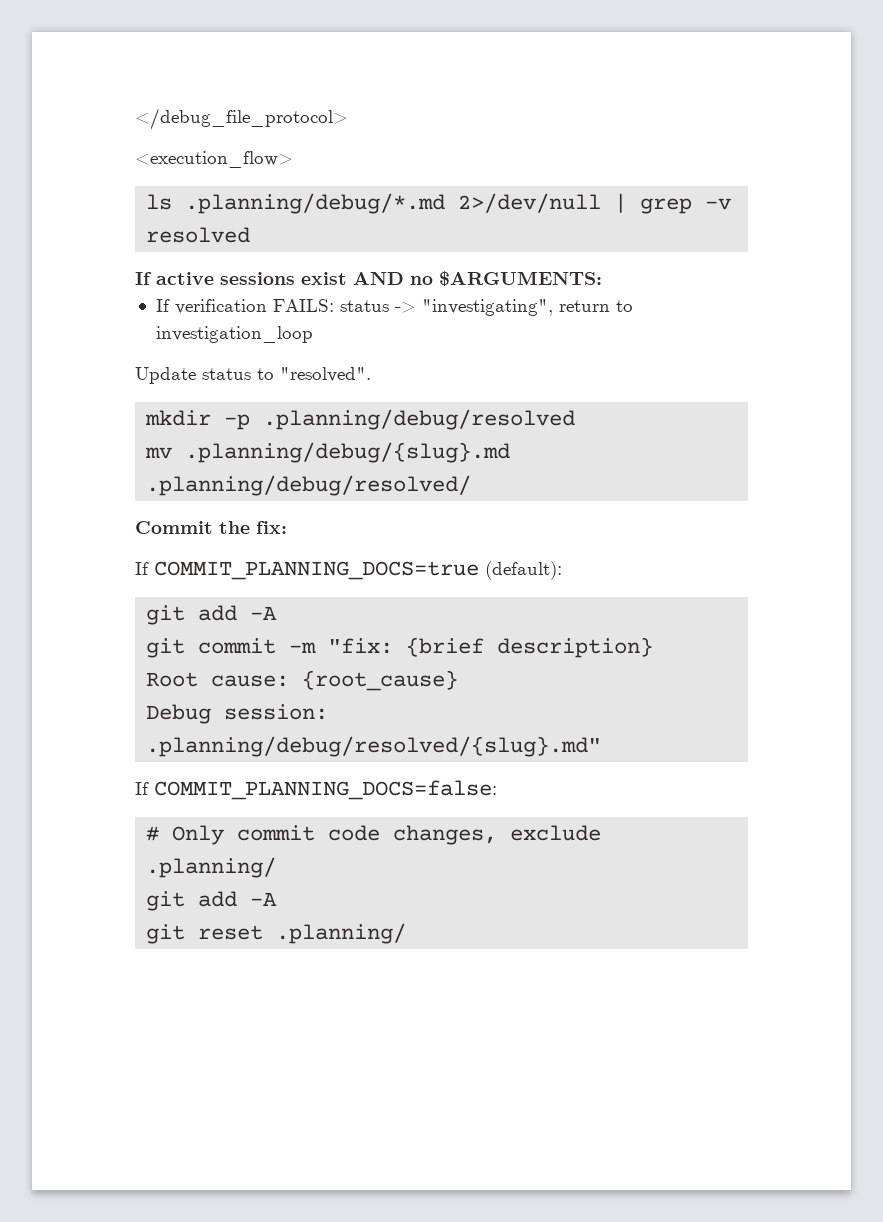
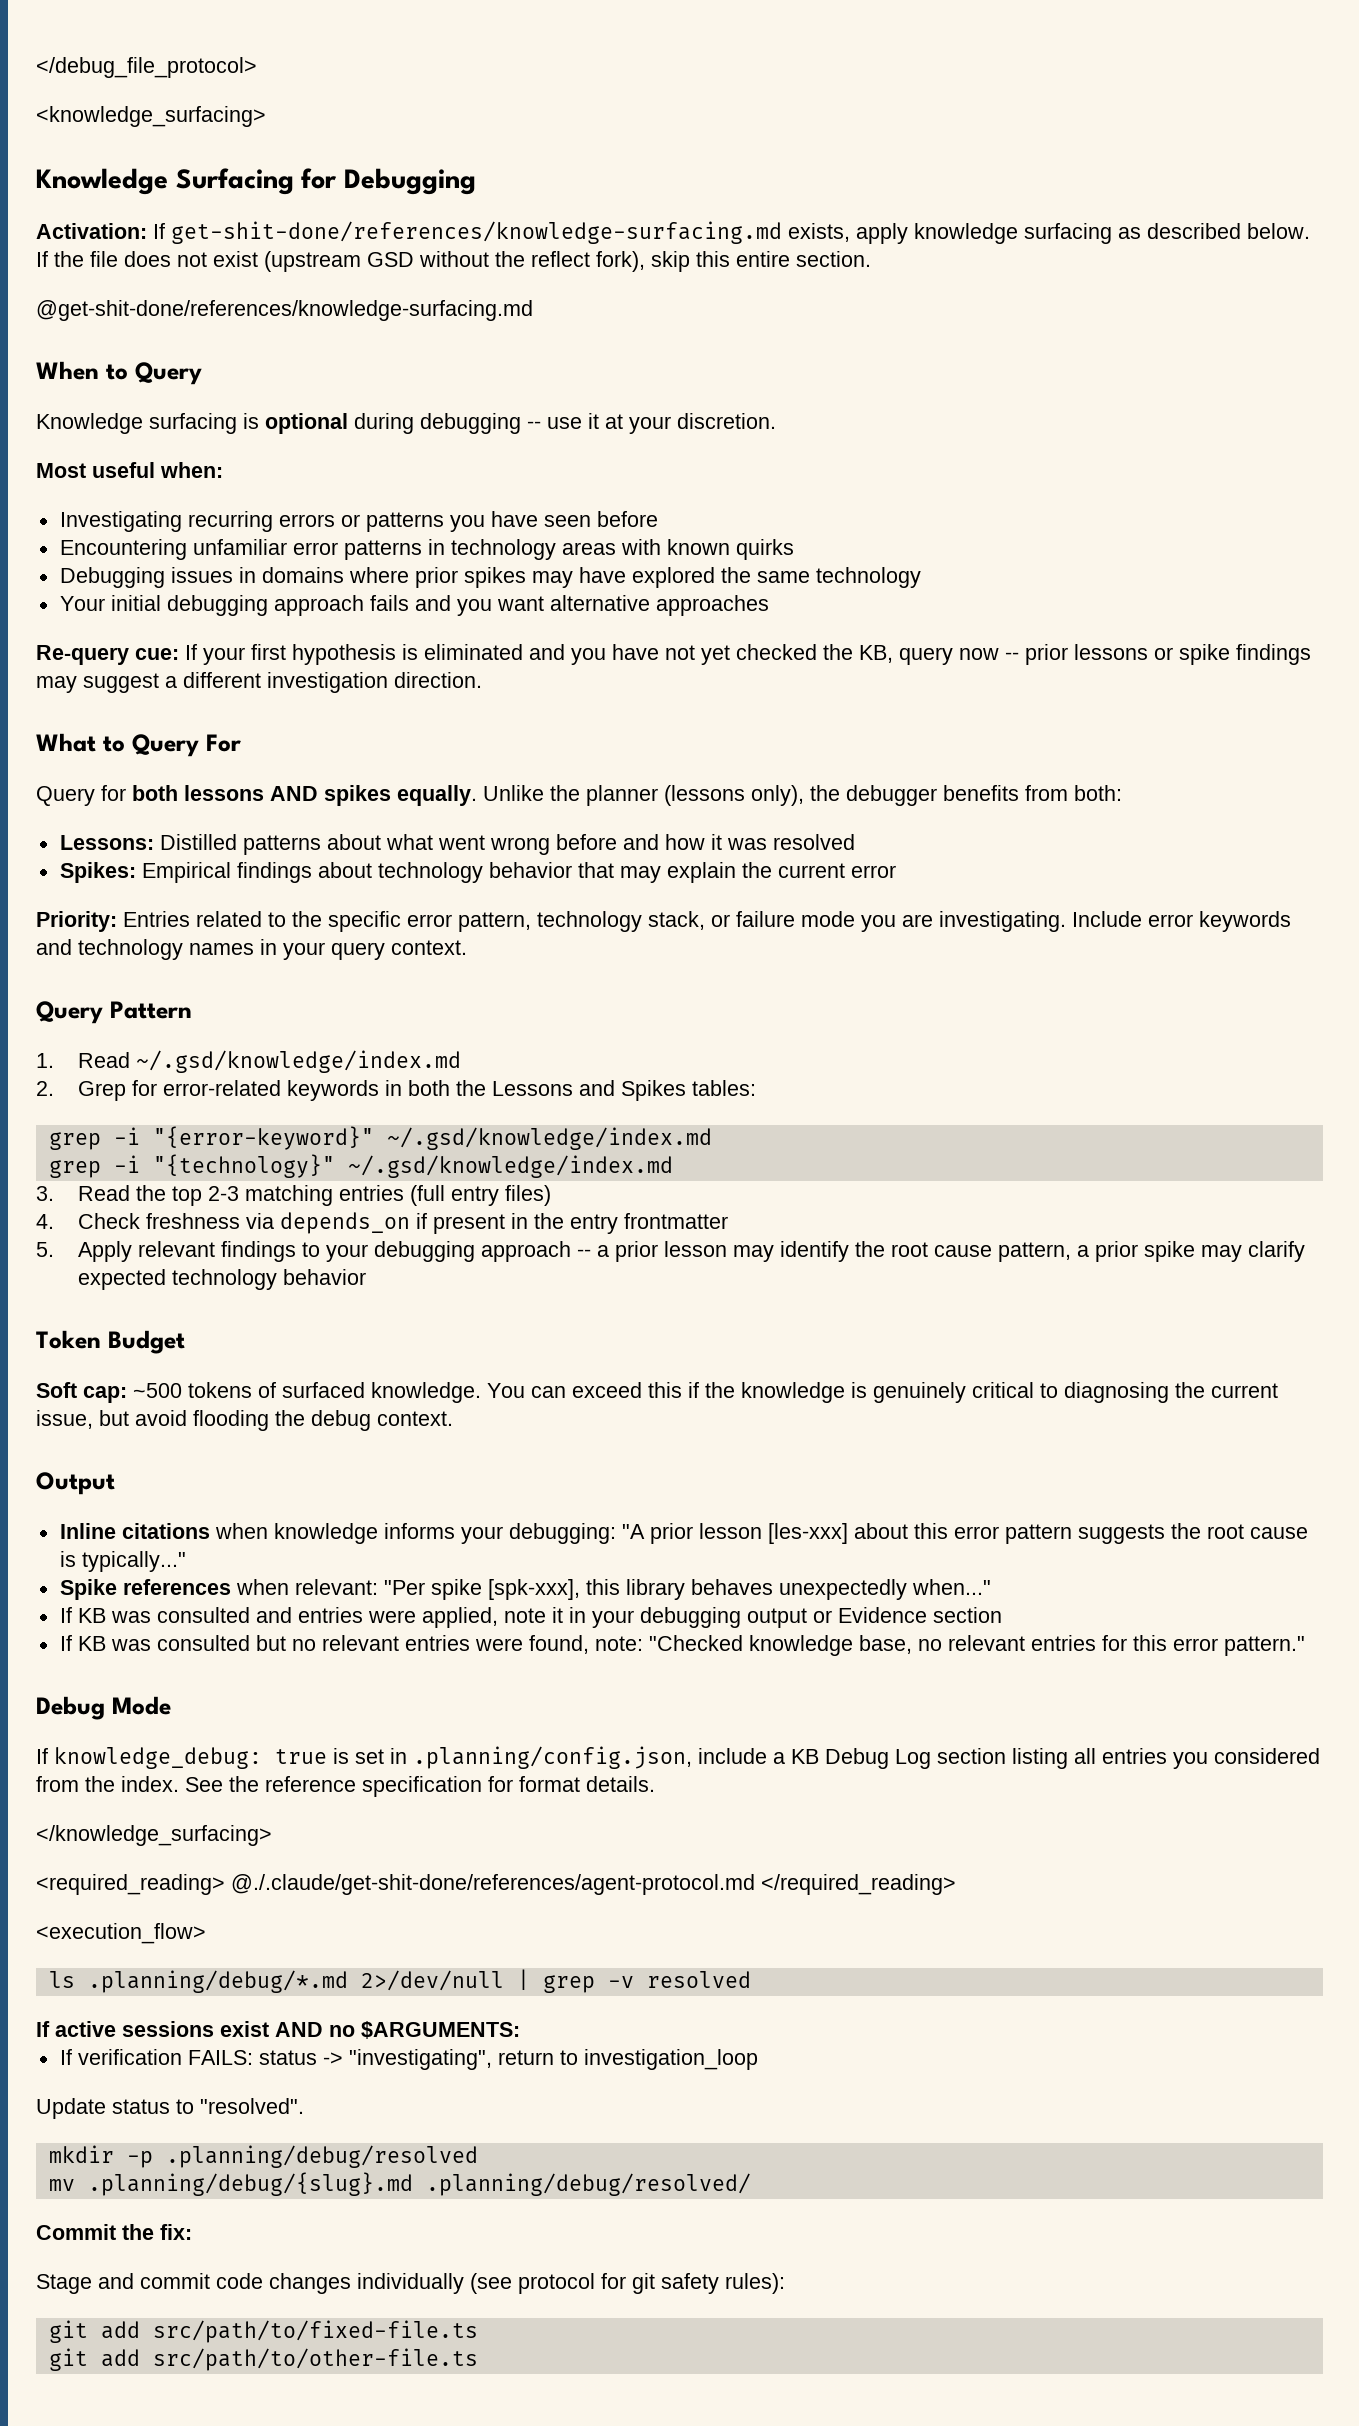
(348, 119) none -> [36,106,266,127] [36,168,476,195] [36,221,1310,244] [36,251,871,272] [36,300,533,321] [36,361,202,385] [36,413,776,434] [36,462,223,478] [59,511,658,532] [59,539,794,560] [59,567,921,588] [59,595,769,616] [36,644,1311,665] [36,672,482,693] [36,733,241,757] [36,785,1122,806] [59,834,855,855] [59,862,896,883] [36,911,1291,932] [36,939,467,960] [36,1001,192,1024] [36,1050,462,1073] [36,1080,757,1101] [48,1126,712,1150] [48,1154,673,1178] [36,1185,552,1206] [36,1212,729,1234] [36,1241,1306,1262] [78,1269,367,1290] [36,1330,185,1354] [36,1382,1278,1403] [36,1410,453,1431] [36,1472,115,1495] [59,1523,1308,1544] [59,1551,186,1572] [59,1579,991,1600] [59,1607,1002,1628] [59,1635,1305,1656] [36,1696,171,1720] [36,1746,1320,1769] [36,1776,655,1797] [36,1825,272,1846] [36,1874,956,1895] // <knowledge_surfacing> // Knowledge Surfacing for Debugging // Activation: If get-shit-done/references/knowledge-surfacing.md exists, apply knowledge surfacing as described below. If the file does not exist (upstream GSD without the reflect fork), skip this entire section. // @get-shit-done/references/knowledge-surfacing.md // When to Query // Knowledge surfacing is optional during debugging -- use it at your discretion. // Most useful when: // Investigating recurring errors or patterns you have seen before // Encountering unfamiliar error patterns in technology areas with known quirks // Debugging issues in domains where prior spikes may have explored the same technology // Your initial debugging approach fails and you want alternative approaches // Re-query cue: If your first hypothesis is eliminated and you have not yet checked the KB, query now -- prior lessons or spike findings may suggest a different investigation direction. // What to Query For // Query for both lessons AND spikes equally. Unlike the planner (lessons only), the debugger benefits from both: // Lessons: Distilled patterns about what went wrong before and how it was resolved // Spikes: Empirical findings about technology behavior that may explain the current error // Priority: Entries related to the specific error pattern, technology stack, or failure mode you are investigating. Include error keywords and technology names in your query context. // Query Pattern // 1. Read ~/.gsd/knowledge/index.md // 2. Grep for error-related keywords in both the Lessons and Spikes tables: // grep -i "{error-keyword}" ~/.gsd/knowledge/index.md // grep -i "{technology}" ~/.gsd/knowledge/index.md // 3. Read the top 2-3 matching entries (full entry files) // 4. Check freshness via depends_on if present in the entry frontmatter // 5. Apply relevant findings to your debugging approach -- a prior lesson may identify the root cause pattern, a prior spike may clarify expected technology behavior // Token Budget // Soft cap: ~500 tokens of surfaced knowledge. You can exceed this if the knowledge is genuinely critical to diagnosing the current issue, but avoid flooding the debug context. // Output // Inline citations when knowledge informs your debugging: "A prior lesson [les-xxx] about this error pattern suggests the root cause is typically..." // Spike references when relevant: "Per spike [spk-xxx], this library behaves unexpectedly when..." // If KB was consulted and entries were applied, note it in your debugging output or Evidence section // If KB was consulted but no relevant entries were found, note: "Checked knowledge base, no relevant entries for this error pattern." // Debug Mode // If knowledge_debug: true is set in .planning/config.json, include a KB Debug Log section listing all entries you considered from the index. See the reference specification for format details. // </knowledge_surfacing> // <required_reading> @./.claude/get-shit-done/references/agent-protocol.md </required_reading>
[135,561,562,580] [146,605,278,625] [146,637,654,658] [146,670,459,691] [146,704,329,724] [146,736,602,757] [135,780,497,800] [146,825,602,845] [146,857,277,878] [146,891,278,911] [146,923,407,944] If COMMIT_PLANNING_DOCS=true (default): // git add -A // git commit -m "fix: {brief description} // Root cause: {root_cause} // Debug session: .planning/debug/resolved/{slug}.md" // If COMMIT_PLANNING_DOCS=false: // # Only commit code changes, exclude .planning/ // git add -A // git reset .planning/ -> [36,2273,785,2294] [48,2320,478,2343] [48,2348,478,2371] Stage and commit code changes individually (see protocol for git safety rules): // git add src/path/to/fixed-file.ts // git add src/path/to/other-file.ts

